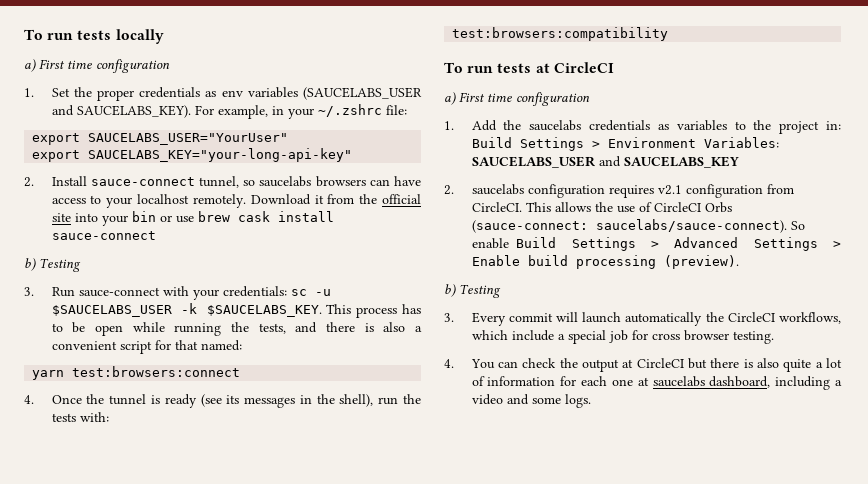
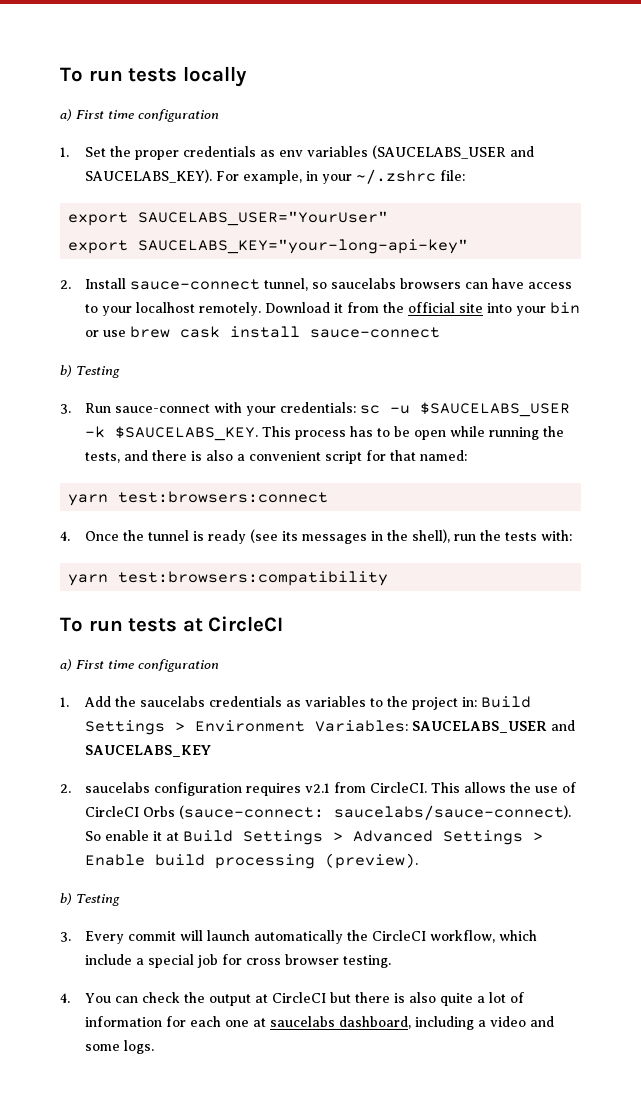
(109, 417) none -> [68,574,109,586] yarn
[685,184,763,198] configuration -> (330, 788) none
(509, 243) none -> [152,831,179,841] it at
[779,312,841,324] workflows, -> [429,930,495,943] workflow,

